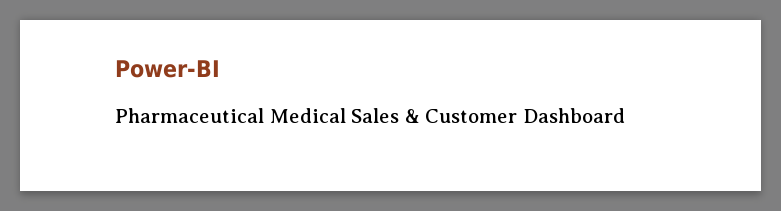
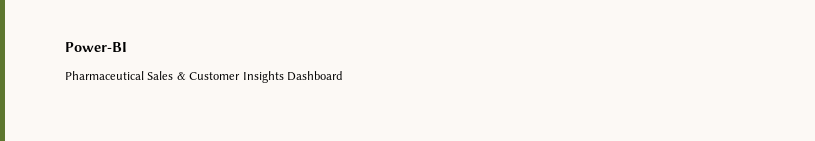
[269,108,346,123] Medical -> (144, 75) none
(518, 116) none -> [242,71,284,83] Insights

